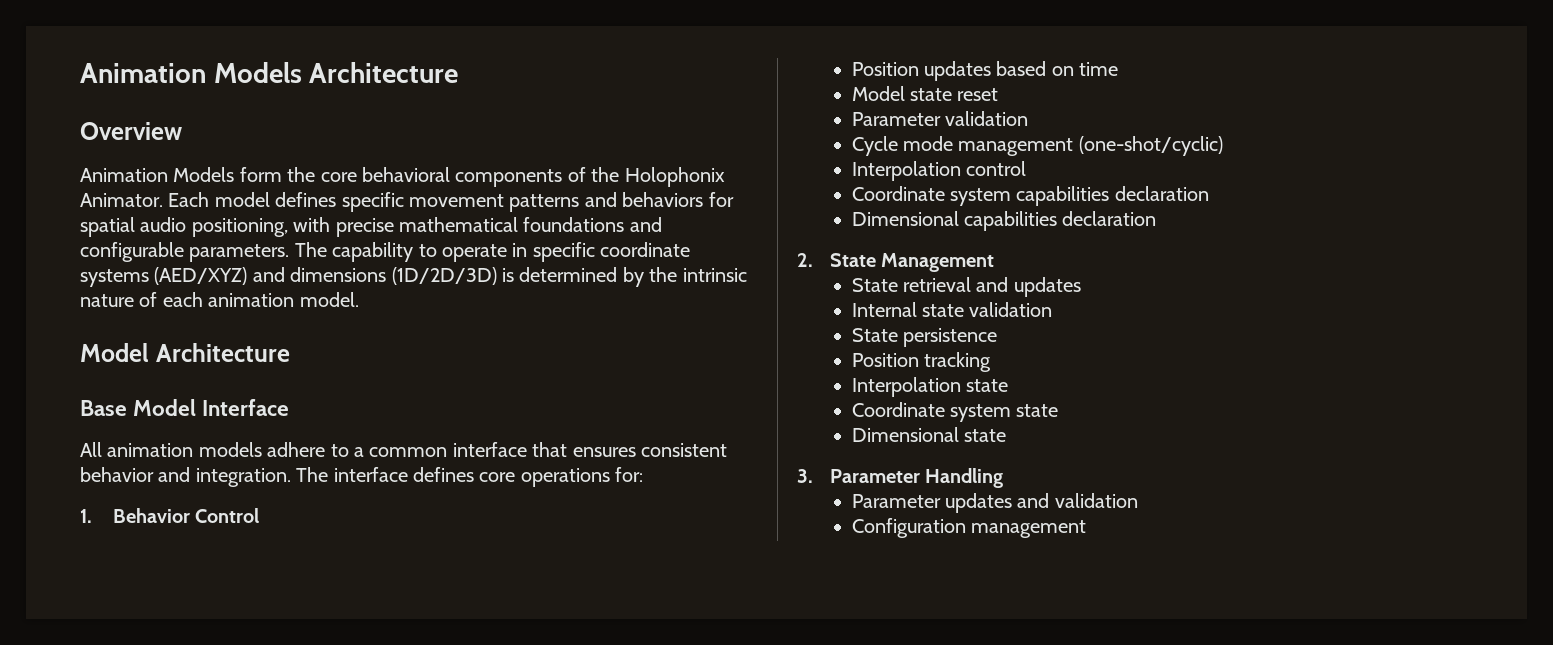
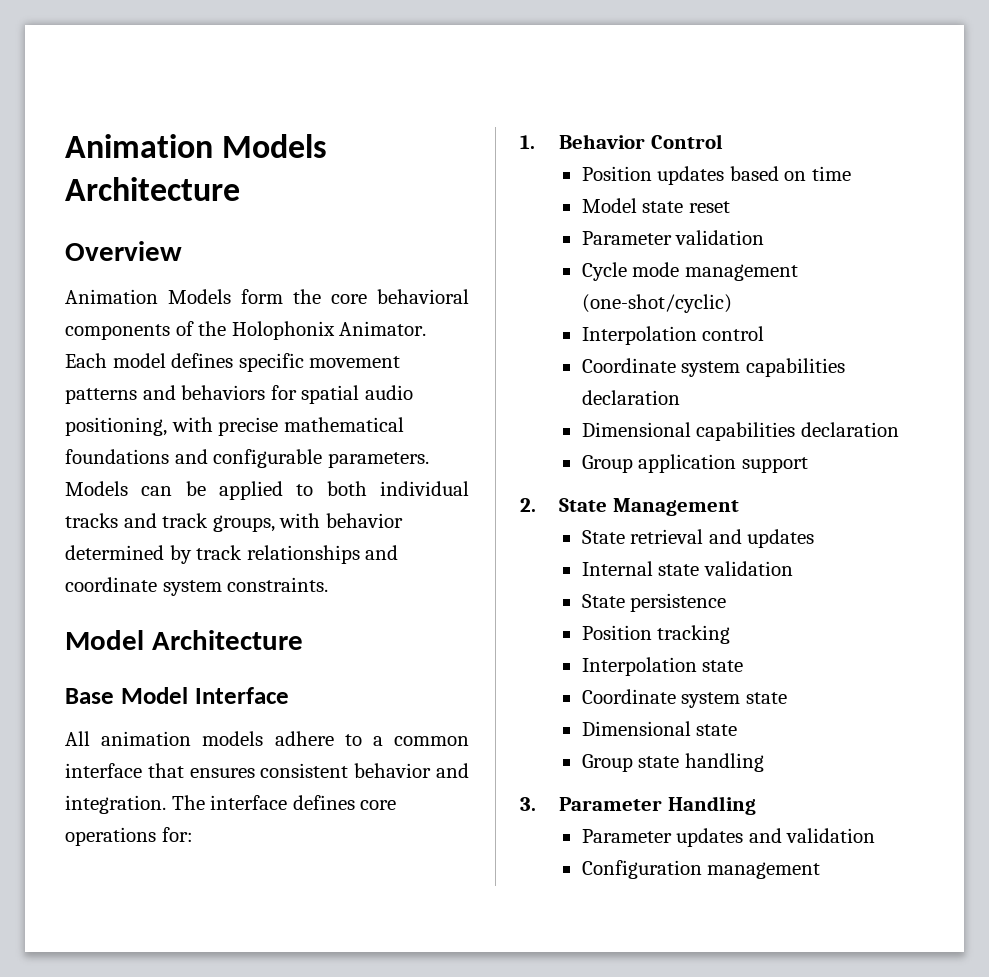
[294,242,691,262] [80,267,747,287] [80,292,359,307] The capability to operate in specific coordinate systems (AED/XYZ) and dimensions (1D/2D/3D) is determined by the intrinsic nature of each animation model. -> [65,481,469,500] [65,513,403,532] [65,545,399,564] [65,577,329,596] Models can be applied to both individual tracks and track groups, with behavior determined by track relationships and coordinate system constraints.
(1157, 218) none -> [581,454,808,473] // Group application support
(1007, 435) none -> [581,753,764,772] // Group state handling

